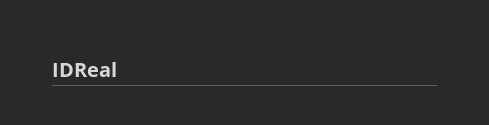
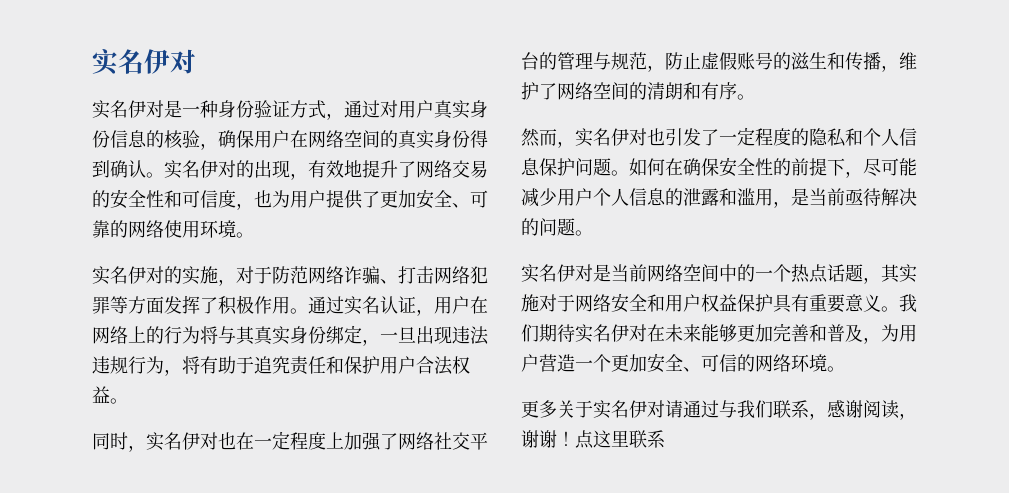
[52,62,117,77] IDReal -> [92,49,196,75] [92,100,488,120] [92,130,488,150] [92,160,488,180] [92,189,488,210] [92,220,254,238] [92,266,488,286] [92,295,488,316] [92,325,489,346] [92,356,470,376] [92,386,128,404] [92,431,488,452] [521,52,917,72] [521,82,755,100] [521,127,917,148] [521,157,917,178] [521,188,917,208] [521,218,593,236] [521,264,917,284] [521,293,917,313] [521,323,917,344] [521,353,845,373] [521,400,917,420] [521,430,665,449] 实名伊对 // 实名伊对是一种身份验证方式，通过对用户真实身份信息的核验，确保用户在网络空间的真实身份得到确认。实名伊对的出现，有效地提升了网络交易的安全性和可信度，也为用户提供了更加安全、可靠的网络使用环境。 // 实名伊对的实施，对于防范网络诈骗、打击网络犯罪等方面发挥了积极作用。通过实名认证，用户在网络上的行为将与其真实身份绑定，一旦出现违法违规行为，将有助于追究责任和保护用户合法权益。 // 同时，实名伊对也在一定程度上加强了网络社交平台的管理与规范，防止虚假账号的滋生和传播，维护了网络空间的清朗和有序。 // 然而，实名伊对也引发了一定程度的隐私和个人信息保护问题。如何在确保安全性的前提下，尽可能减少用户个人信息的泄露和滥用，是当前亟待解决的问题。 // 实名伊对是当前网络空间中的一个热点话题，其实施对于网络安全和用户权益保护具有重要意义。我们期待实名伊对在未来能够更加完善和普及，为用户营造一个更加安全、可信的网络环境。 // 更多关于实名伊对请通过与我们联系，感谢阅读，谢谢！点这里联系

